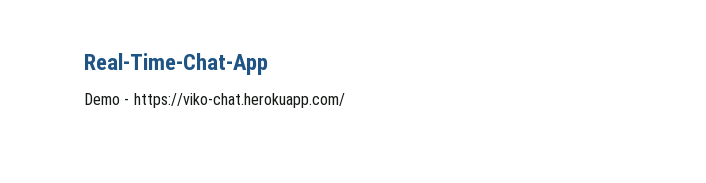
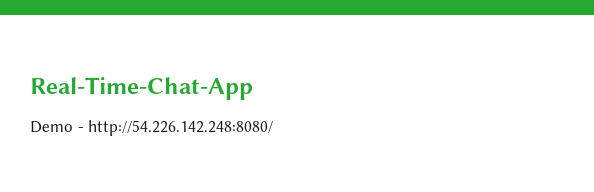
[133,93,345,108] https://viko-chat.herokuapp.com/ -> [88,120,274,136] http://54.226.142.248:8080/

